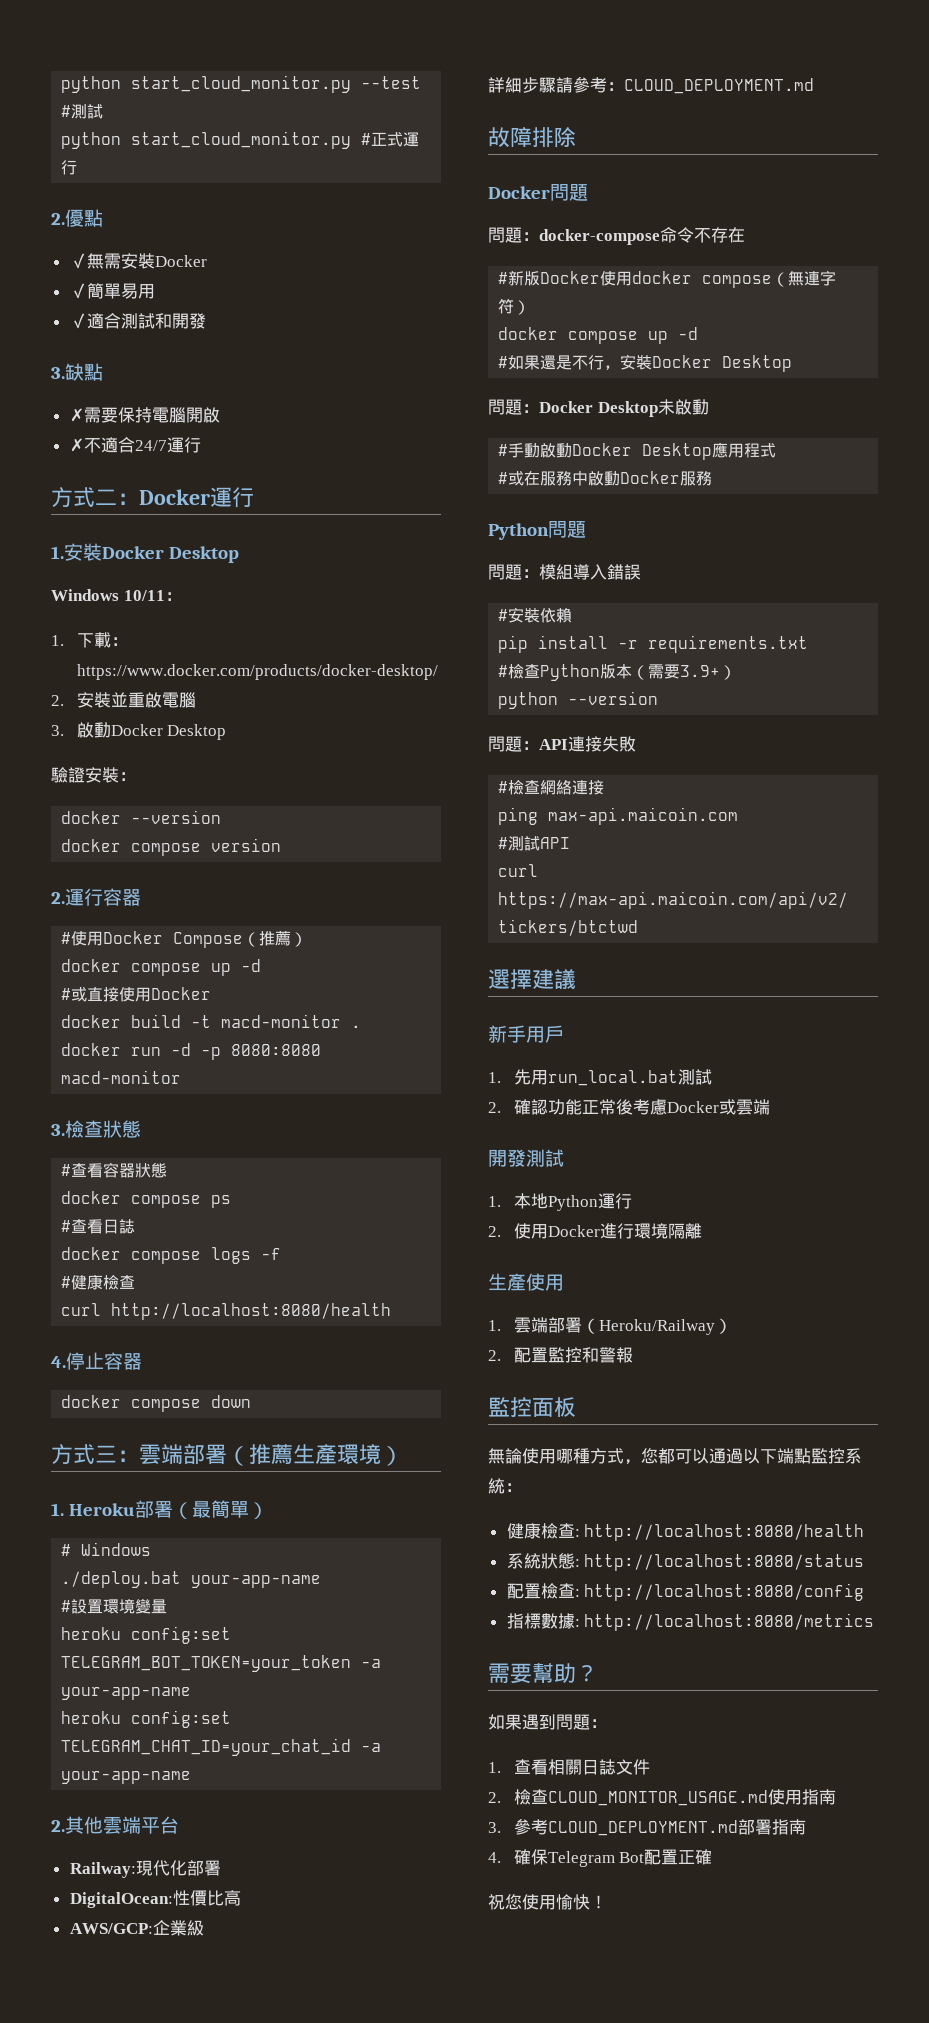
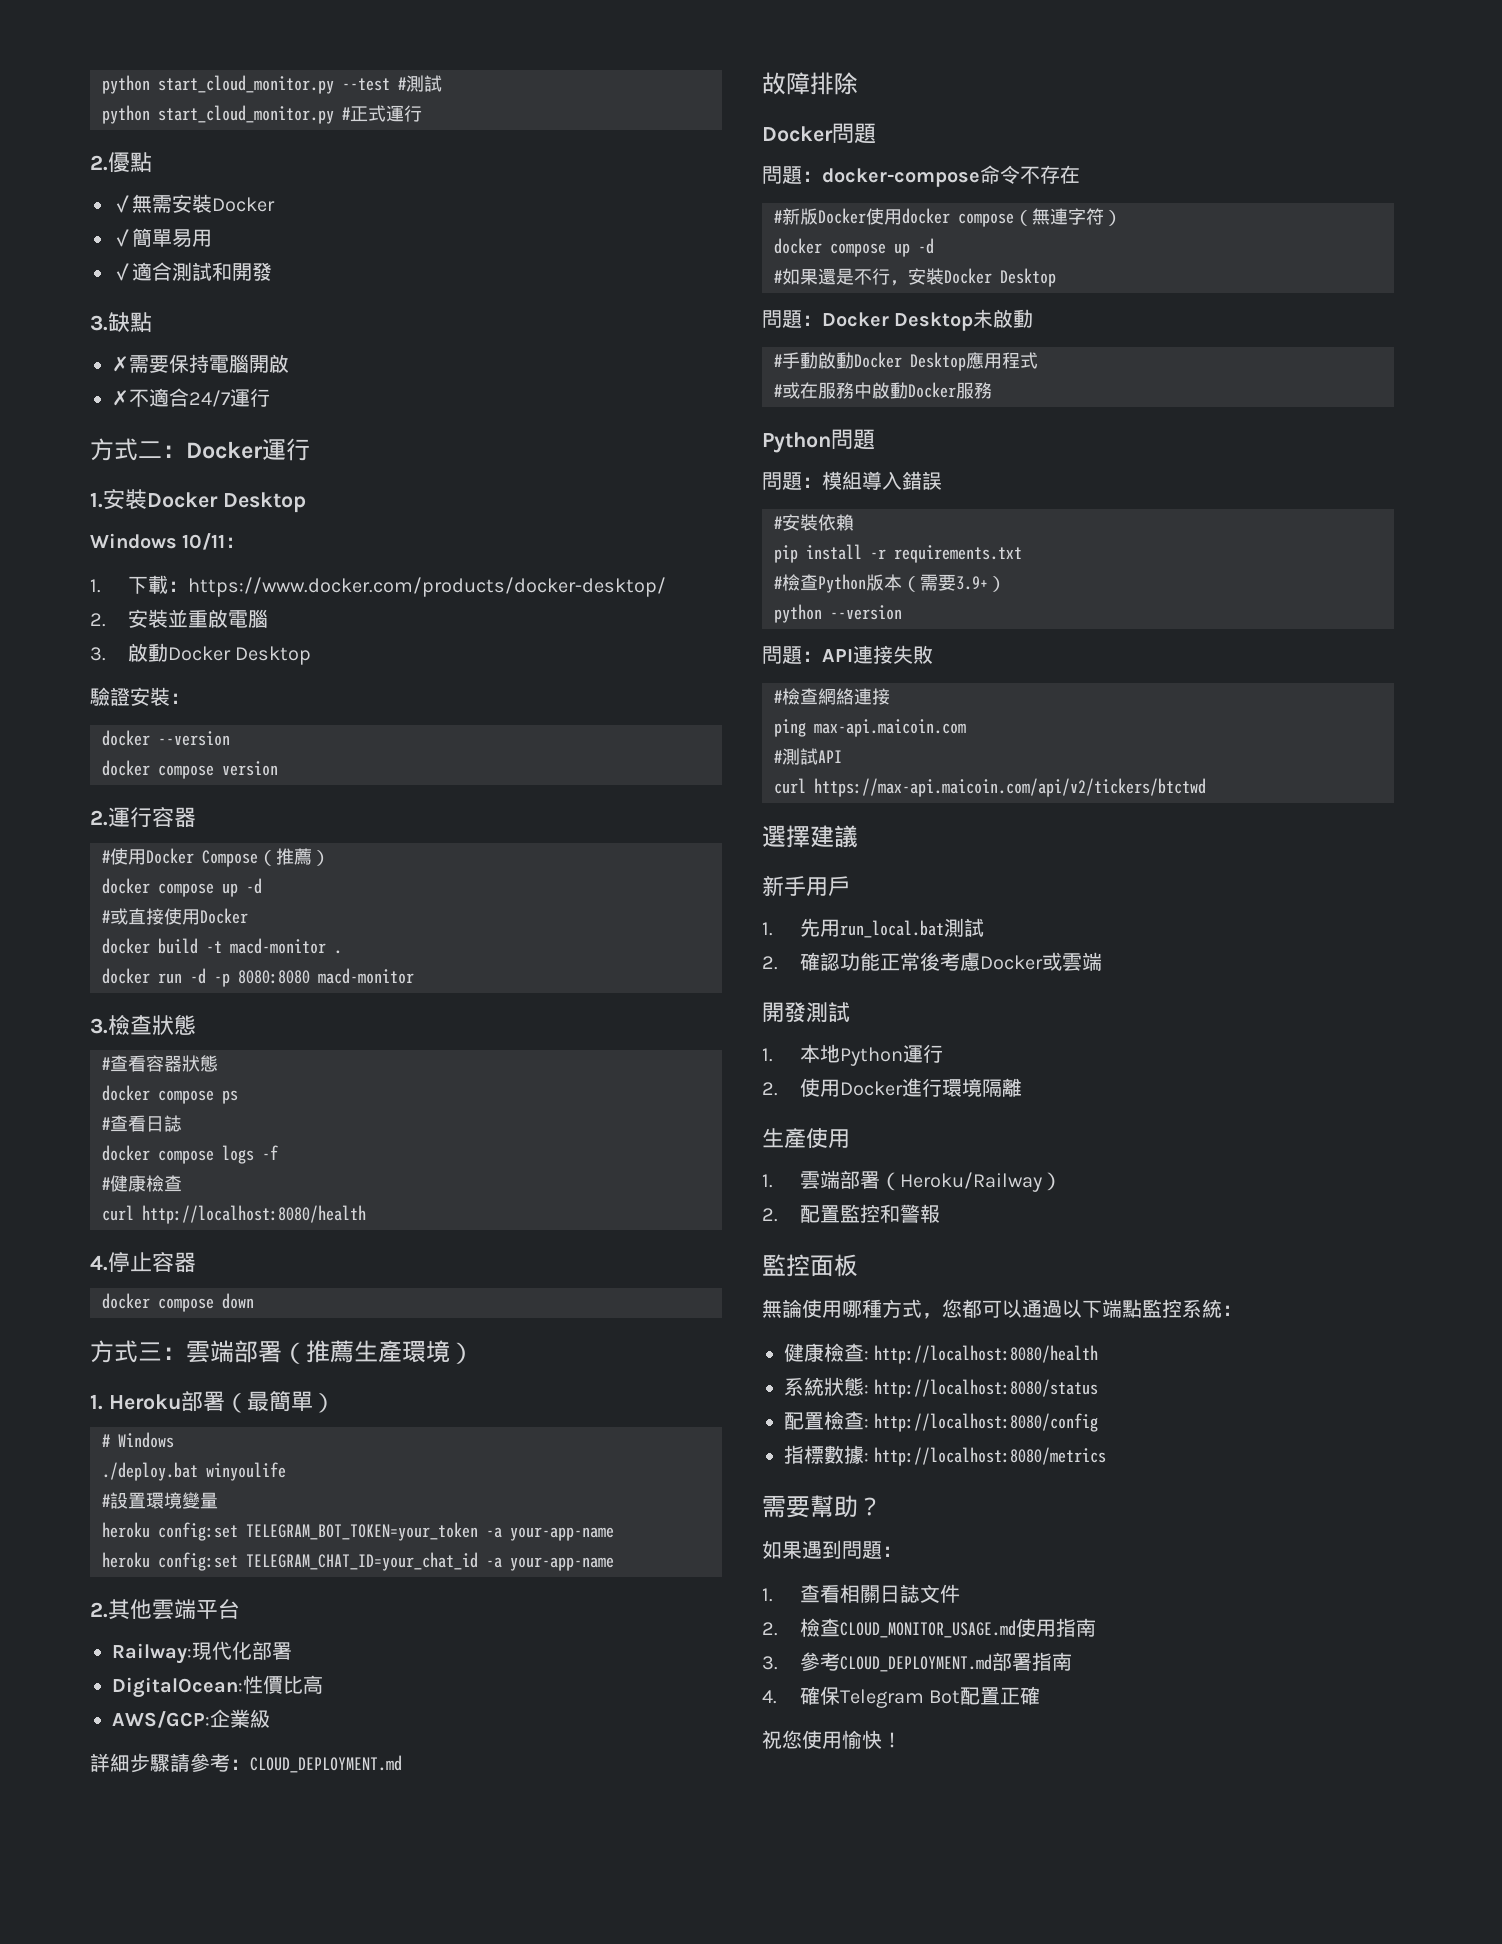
[191,1575,322,1588] your-app-name -> [206,1462,286,1481] winyoulife

